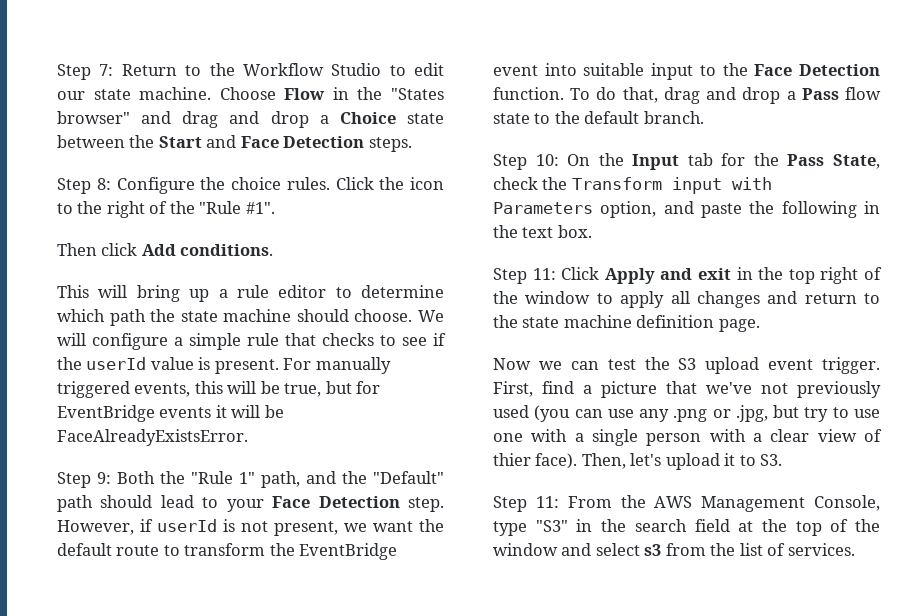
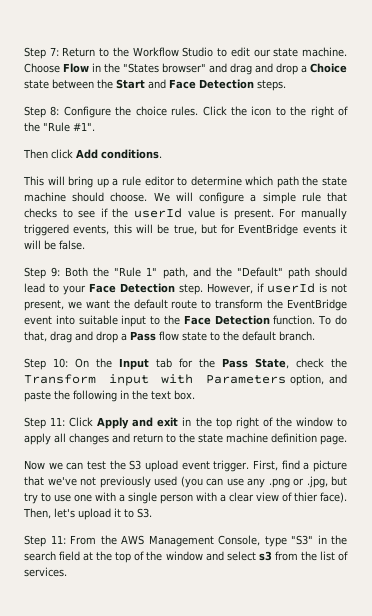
[57,429,248,446] FaceAlreadyExistsError. -> [59,240,85,250] false.

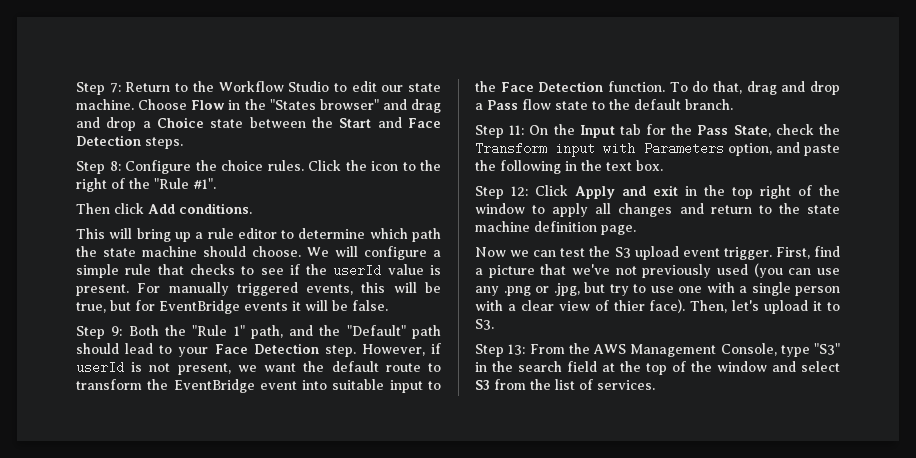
[53,358,68,368] 10: -> [509,125,525,135] 11:
[50,417,66,426] 11: -> [511,186,528,196] 12:
[50,535,66,544] 11: -> [508,344,526,355] 13:
[258,551,272,561] s3 -> [475,380,490,390] S3

